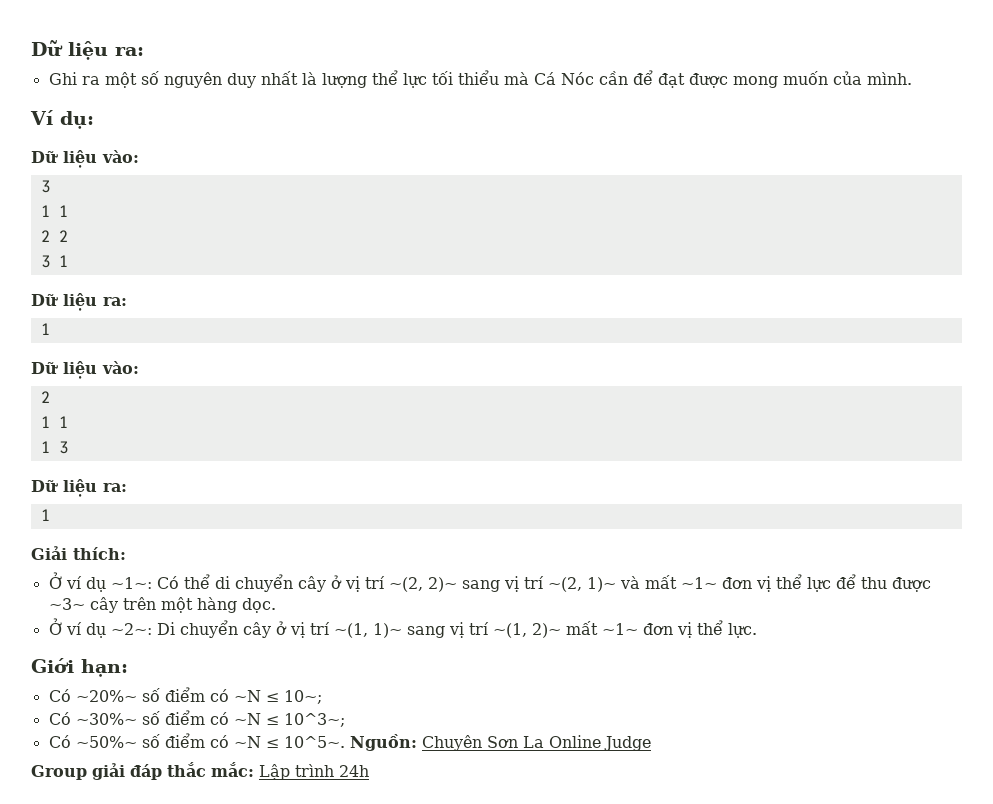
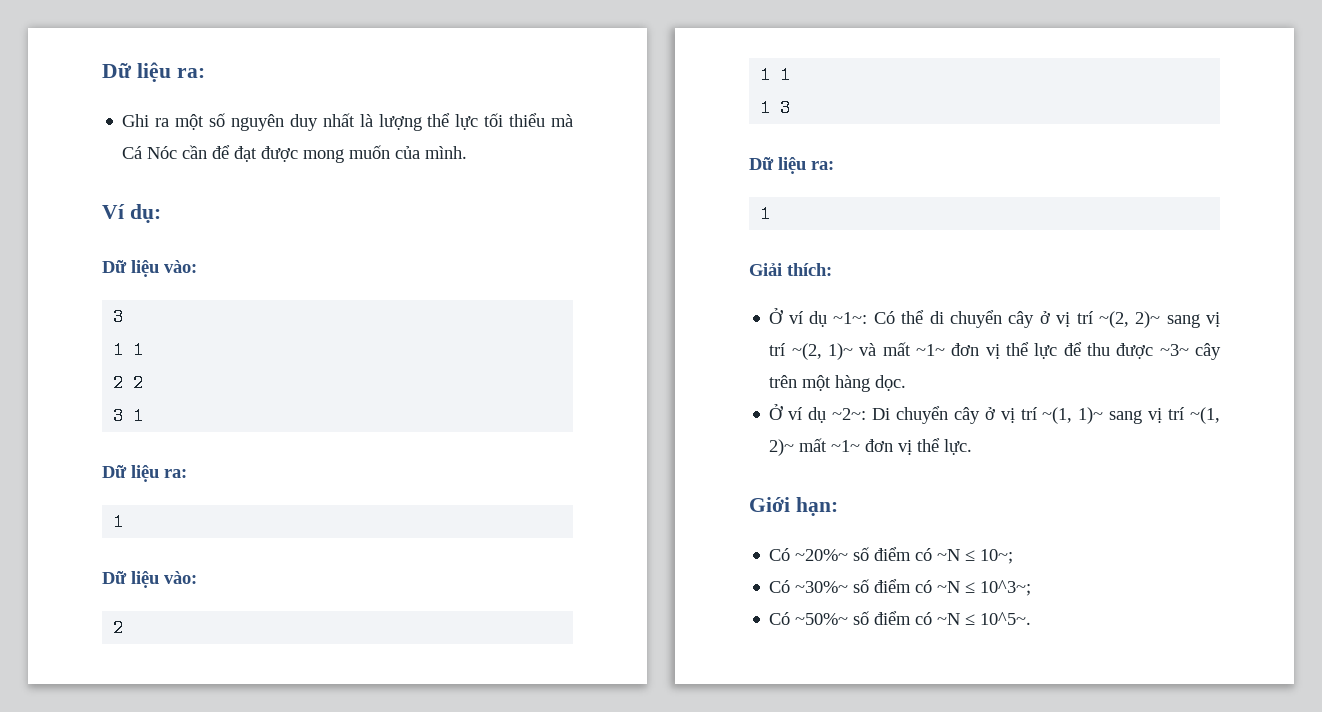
[349,734,651,751] [31,762,369,780] Nguồn: Chuyên Sơn La Online Judge // Group giải đáp thắc mắc: Lập trình 24h -> (1032, 618) none

